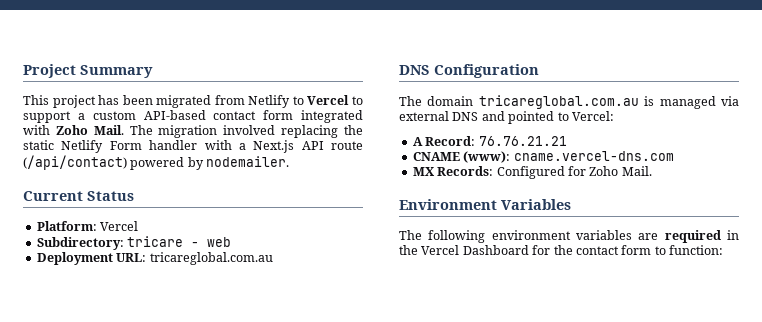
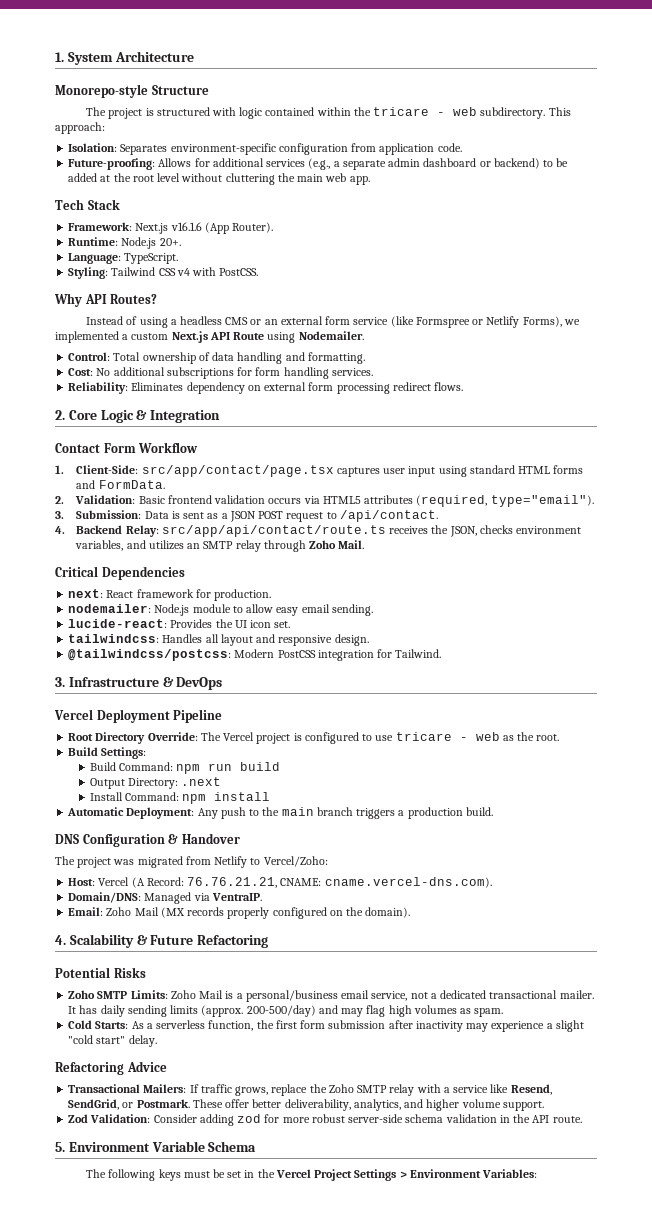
[23,64,153,78] [23,95,363,108] [23,110,363,123] [23,125,363,138] [23,140,363,153] [23,155,290,170] [23,191,134,201] [36,221,139,231] [36,236,232,250] [36,252,273,265] [399,64,539,78] [399,95,739,109] [399,111,614,124] [412,136,567,146] [412,151,674,163] [412,166,652,179] [399,199,571,210] [399,230,739,243] [399,245,723,255] Project Summary // This project has been migrated from Netlify to Vercel to support a custom API-based contact form integrated with Zoho Mail. The migration involved replacing the static Netlify Form handler with a Next.js API route (/api/contact) powered by nodemailer. // Current Status // Platform: Vercel // Subdirectory: tricare - web // Deployment URL: tricareglobal.com.au // DNS Configuration // The domain tricareglobal.com.au is managed via external DNS and pointed to Vercel: // A Record: 76.76.21.21 // CNAME (www): cname.vercel-dns.com // MX Records: Configured for Zoho Mail. // Environment Variables // The following environment variables are required in the Vercel Dashboard for the contact form to function: -> [55,51,194,65] [55,84,209,98] [86,107,571,119] [55,122,105,134] [68,143,462,155] [68,158,569,170] [68,173,370,185] [55,199,120,210] [68,222,274,234] [68,237,181,249] [68,253,179,264] [68,267,259,279] [54,293,158,307] [86,316,580,328] [55,331,364,343] [68,352,365,364] [68,367,373,379] [68,382,464,394] [55,410,221,423] [55,442,199,453] [55,465,584,477] [76,480,165,489] [55,495,594,507] [55,510,438,522] [55,525,582,537] [75,540,365,552] [55,566,185,580] [68,589,272,601] [68,604,373,616] [68,619,291,628] [68,634,369,646] [68,649,442,661] [55,677,223,690] [54,709,223,723] [68,732,560,744] [68,747,147,759] [89,762,281,774] [89,777,222,789] [89,792,271,804] [67,807,493,819] [55,833,240,847] [55,856,328,868] [68,877,492,888] [68,892,262,904] [68,907,411,919] [55,934,269,948] [55,967,146,978] [68,990,594,1002] [68,1005,504,1017] [68,1020,584,1032] [68,1035,157,1047] [55,1061,167,1075] [68,1084,552,1096] [68,1099,544,1111] [68,1114,582,1126] [55,1141,257,1152] [86,1169,538,1181] 1. System Architecture // Monorepo-style Structure // The project is structured with logic contained within the tricare - web subdirectory. This approach: // Isolation: Separates environment-specific configuration from application code. // Future-proofing: Allows for additional services (e.g., a separate admin dashboard or backend) to be added at the root level without cluttering the main web app. // Tech Stack // Framework: Next.js v16.1.6 (App Router). // Runtime: Node.js 20+. // Language: TypeScript. // Styling: Tailwind CSS v4 with PostCSS. // Why API Routes? // Instead of using a headless CMS or an external form service (like Formspree or Netlify Forms), we implemented a custom Next.js API Route using Nodemailer. // Control: Total ownership of data handling and formatting. // Cost: No additional subscriptions for form handling services. // Reliability: Eliminates dependency on external form processing redirect flows. // 2. Core Logic & Integration // Contact Form Workflow // 1. Client-Side: src/app/contact/page.tsx captures user input using standard HTML forms and FormData. // 2. Validation: Basic frontend validation occurs via HTML5 attributes (required, type="email"). // 3. Submission: Data is sent as a JSON POST request to /api/contact. // 4. Backend Relay: src/app/api/contact/route.ts receives the JSON, checks environment variables, and utilizes an SMTP relay through Zoho Mail. // Critical Dependencies // next: React framework for production. // nodemailer: Node.js module to allow easy email sending. // lucide-react: Provides the UI icon set. // tailwindcss: Handles all layout and responsive design. // @tailwindcss/postcss: Modern PostCSS integration for Tailwind. // 3. Infrastructure & DevOps // Vercel Deployment Pipeline // Root Directory Override: The Vercel project is configured to use tricare - web as the root. // Build Settings: // Build Command: npm run build // Output Directory: .next // Install Command: npm install // Automatic Deployment: Any push to the main branch triggers a production build. // DNS Configuration & Handover // The project was migrated from Netlify to Vercel/Zoho: // Host: Vercel (A Record: 76.76.21.21, CNAME: cname.vercel-dns.com). // Domain/DNS: Managed via VentraIP. // Email: Zoho Mail (MX records properly configured on the domain). // 4. Scalability & Future Refactoring // Potential Risks // Zoho SMTP Limits: Zoho Mail is a personal/business email service, not a dedicated transactional mailer. It has daily sending limits (approx. 200-500/day) and may flag high volumes as spam. // Cold Starts: As a serverless function, the first form submission after inactivity may experience a slight "cold start" delay. // Refactoring Advice // Transactional Mailers: If traffic grows, replace the Zoho SMTP relay with a service like Resend, SendGrid, or Postmark. These offer better deliverability, analytics, and higher volume support. // Zod Validation: Consider adding zod for more robust server-side schema validation in the API route. // 5. Environment Variable Schema // The following keys must be set in the Vercel Project Settings > Environment Variables:

